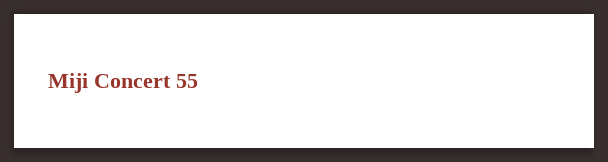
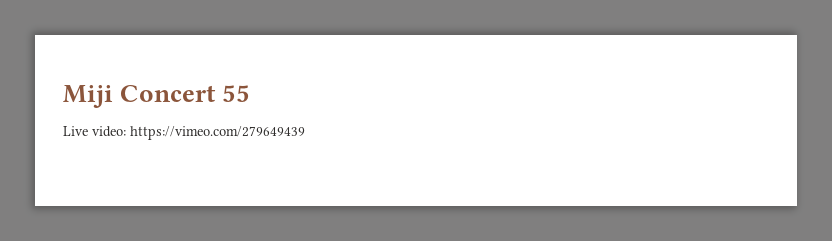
(198, 81) none -> [63,126,305,140] // Live video: https://vimeo.com/279649439

